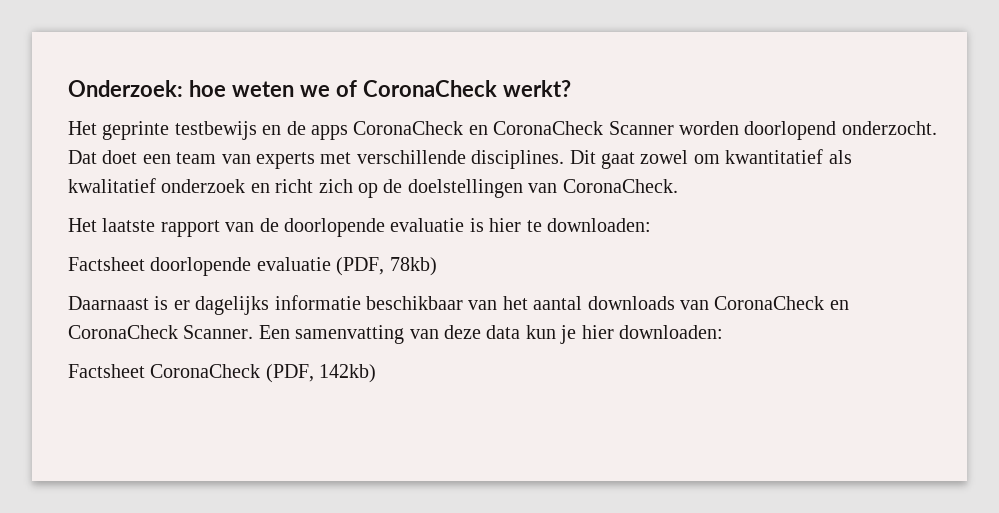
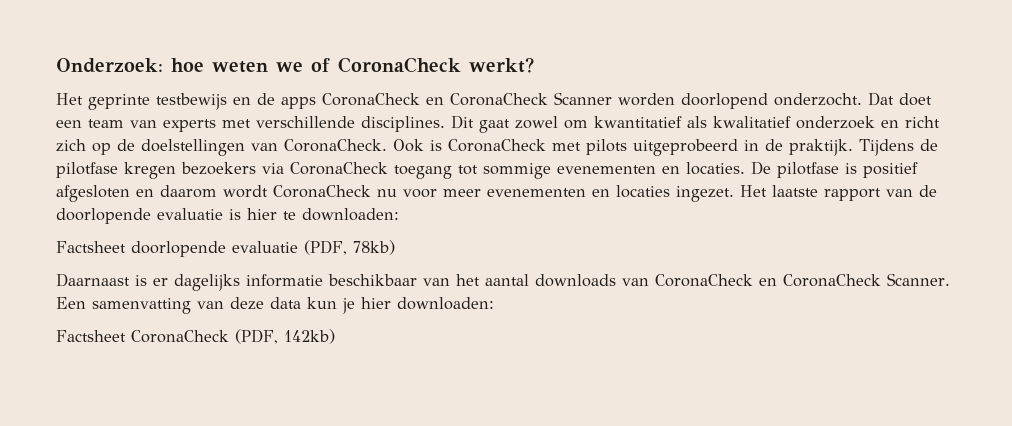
(678, 186) // -> [393,139,938,156] [56,161,918,179] [56,185,734,202] Ook is CoronaCheck met pilots uitgeprobeerd in de praktijk. Tijdens de pilotfase kregen bezoekers via CoronaCheck toegang tot sommige evenementen en locaties. De pilotfase is positief afgesloten en daarom wordt CoronaCheck nu voor meer evenementen en locaties ingezet.

